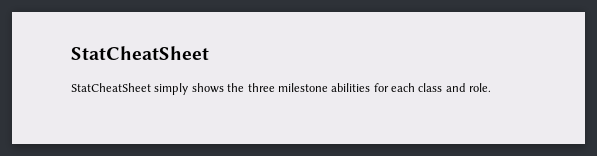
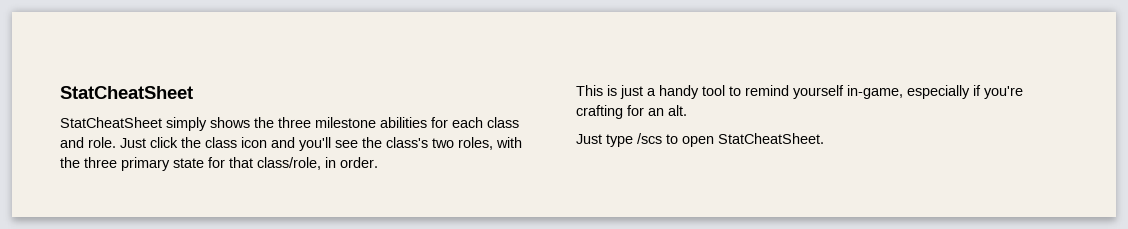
(492, 87) none -> [120,137,522,151] [60,157,378,171] [576,85,1023,99] [576,105,687,119] [576,133,824,147] Just click the class icon and you'll see the class's two roles, with the three primary state for that class/role, in order. // This is just a handy tool to remind yourself in-game, especially if you're crafting for an alt. // Just type /scs to open StatCheatSheet.

